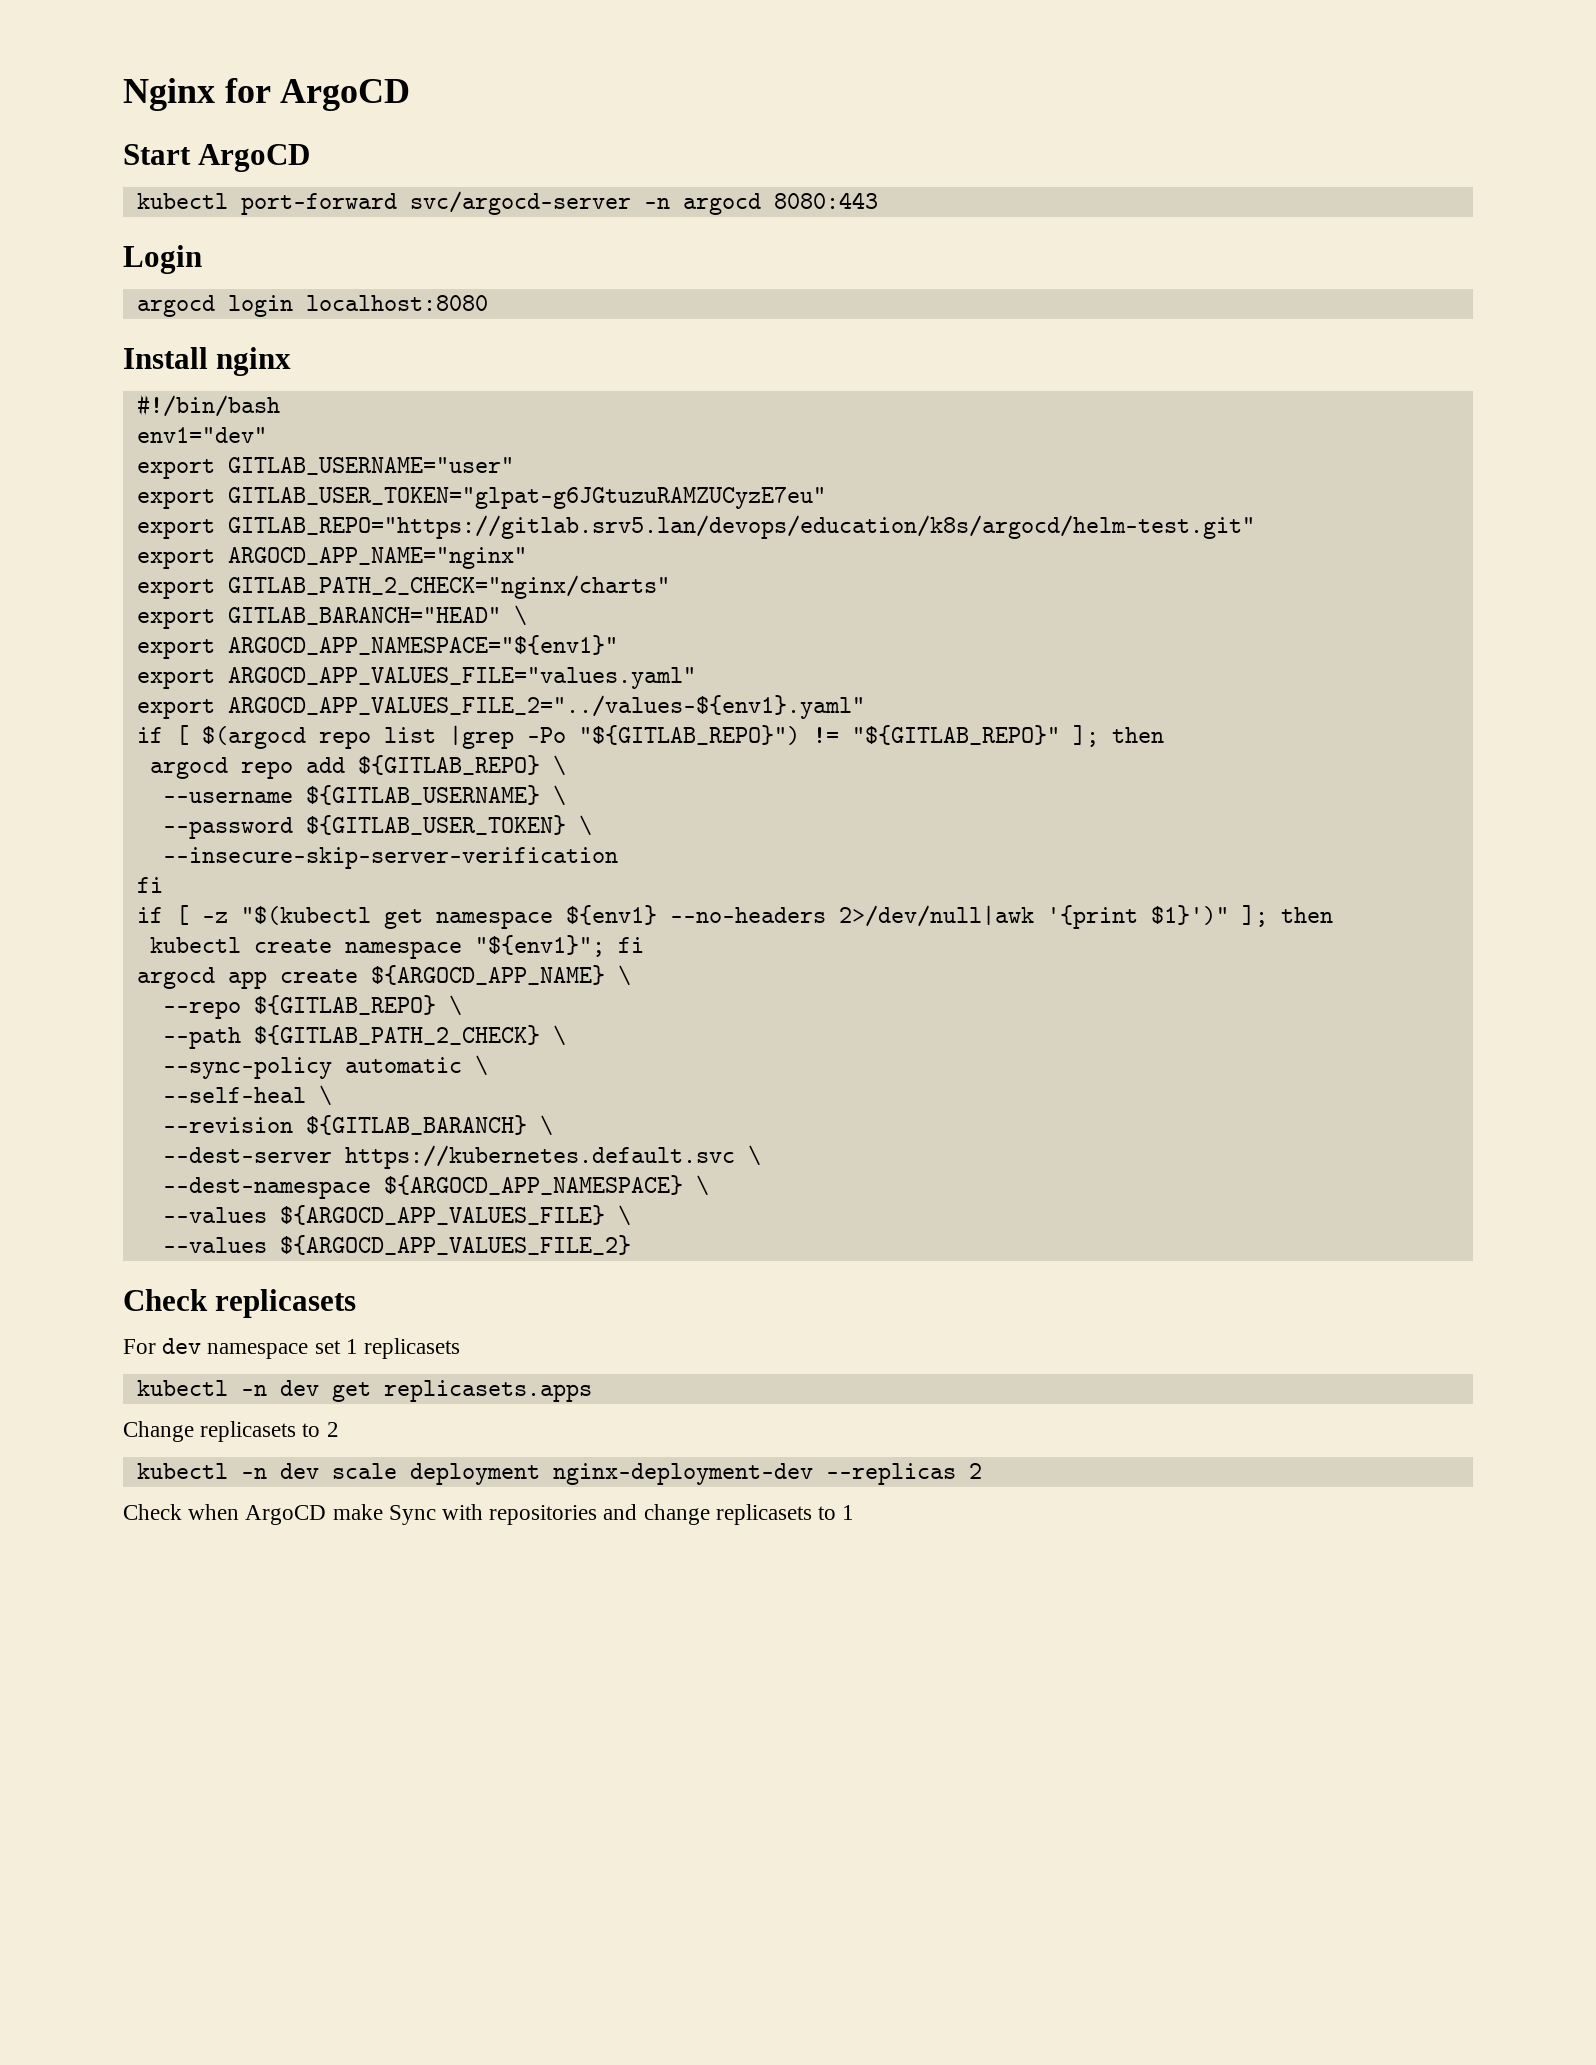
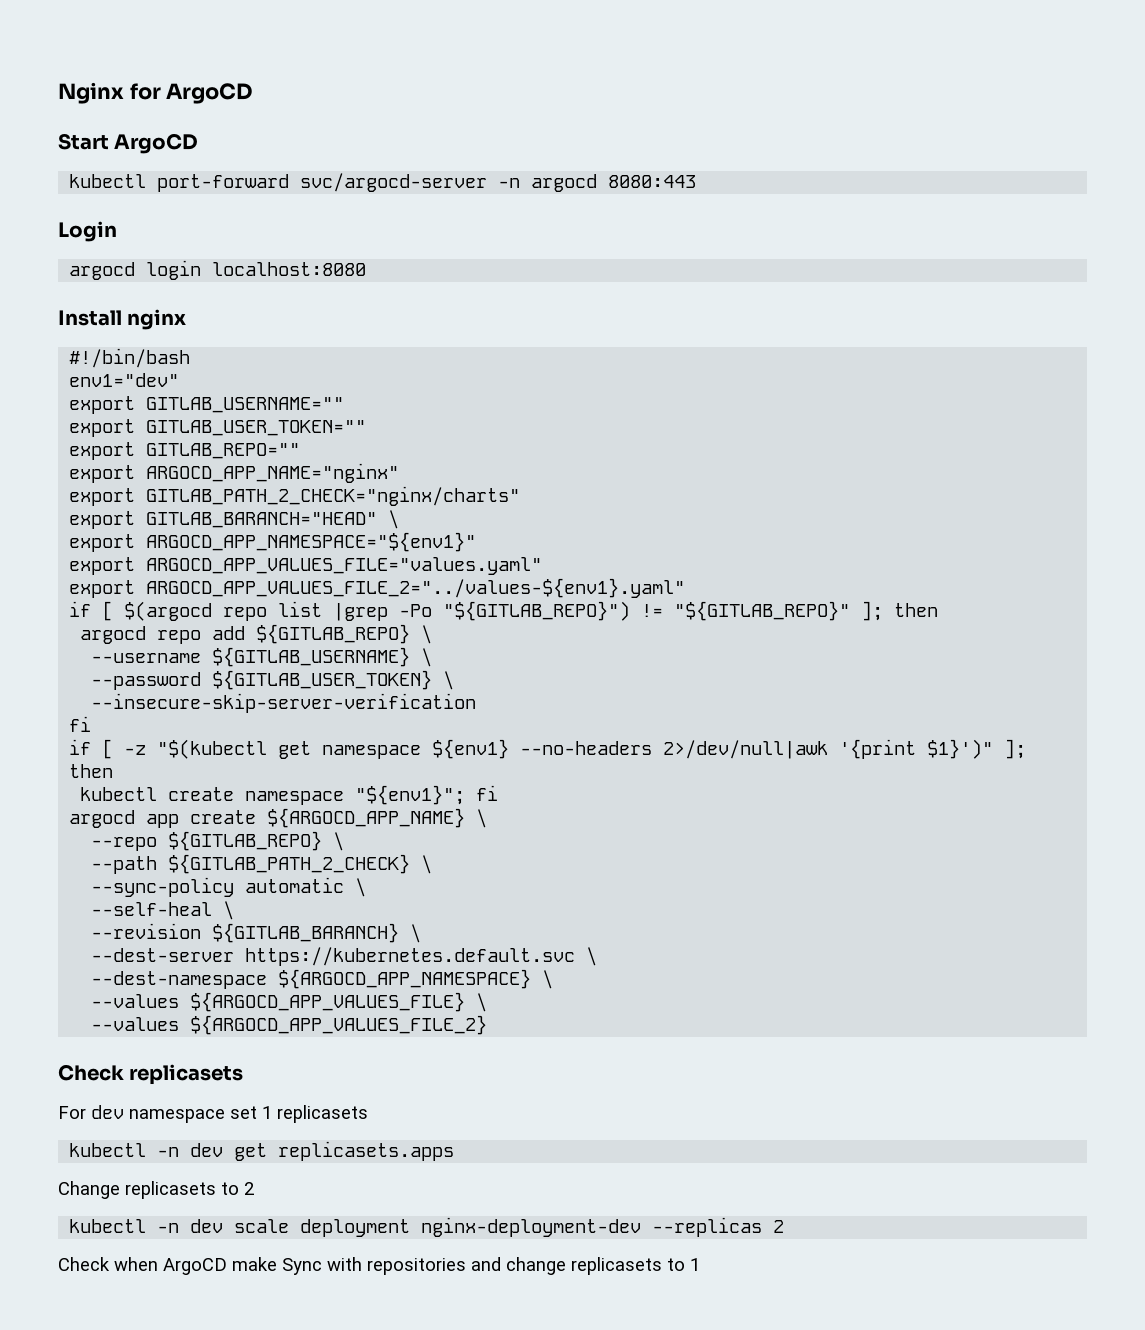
[227,457,514,475] [136,487,826,509] [136,515,1255,539] GITLAB_USERNAME="user" // export GITLAB_USER_TOKEN="glpat-g6JGtuzuRAMZUCyzE7eu" // export GITLAB_REPO="https://gitlab.srv5.lan/devops/education/k8s/argocd/helm-test.git" -> [146,397,345,413] [69,419,367,437] [69,442,301,460] GITLAB_USERNAME="" // export GITLAB_USER_TOKEN="" // export GITLAB_REPO=""

